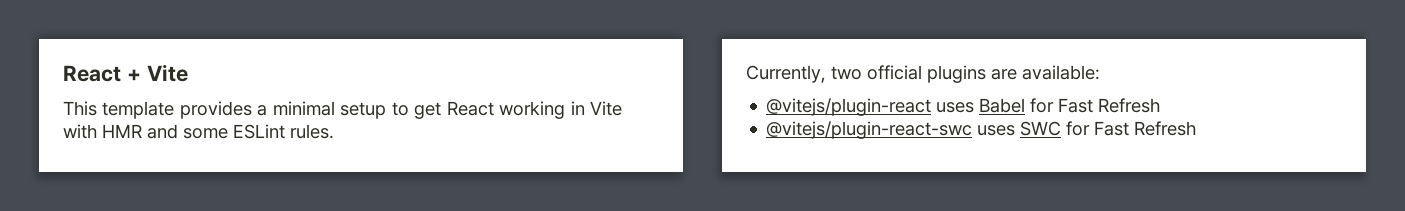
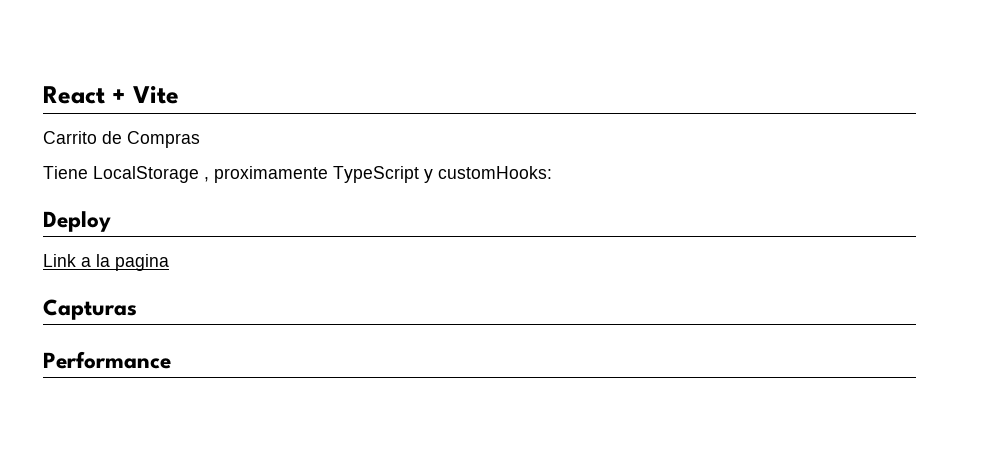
[63,101,622,119] [63,124,334,139] [746,65,1100,83] [766,98,1161,116] [766,121,1197,139] This template provides a minimal setup to get React working in Vite with HMR and some ESLint rules. // Currently, two official plugins are available: // @vitejs/plugin-react uses Babel for Fast Refresh // @vitejs/plugin-react-swc uses SWC for Fast Refresh -> [43,131,200,148] [43,166,552,183] [43,211,111,232] [43,254,169,271] [43,299,137,320] [43,351,171,369] Carrito de Compras // Tiene LocalStorage , proximamente TypeScript y customHooks: // Deploy // Link a la pagina // Capturas // Performance

